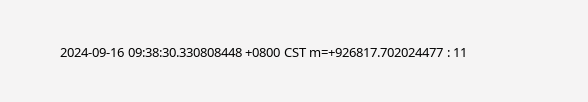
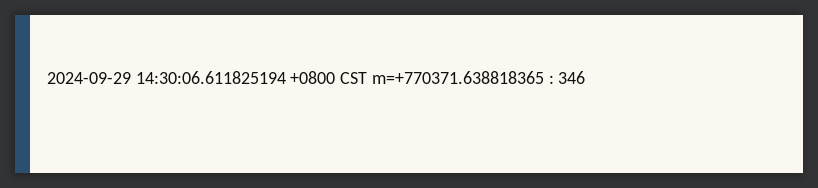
[60,48,468,57] 2024-09-16 09:38:30.330808448 +0800 CST m=+926817.702024477 : 11 -> [47,71,586,84] 2024-09-29 14:30:06.611825194 +0800 CST m=+770371.638818365 : 346

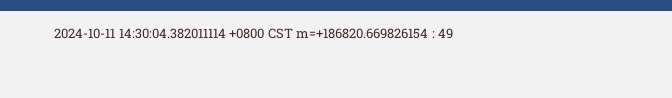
[47,71,586,84] 2024-09-29 14:30:06.611825194 +0800 CST m=+770371.638818365 : 346 -> [54,28,454,39] 2024-10-11 14:30:04.382011114 +0800 CST m=+186820.669826154 : 49

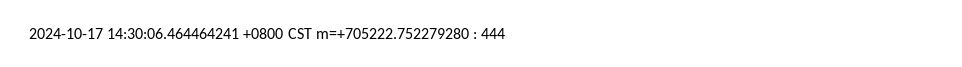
[54,28,454,39] 2024-10-11 14:30:04.382011114 +0800 CST m=+186820.669826154 : 49 -> [29,28,506,39] 2024-10-17 14:30:06.464464241 +0800 CST m=+705222.752279280 : 444

